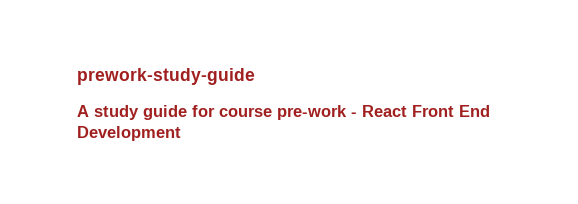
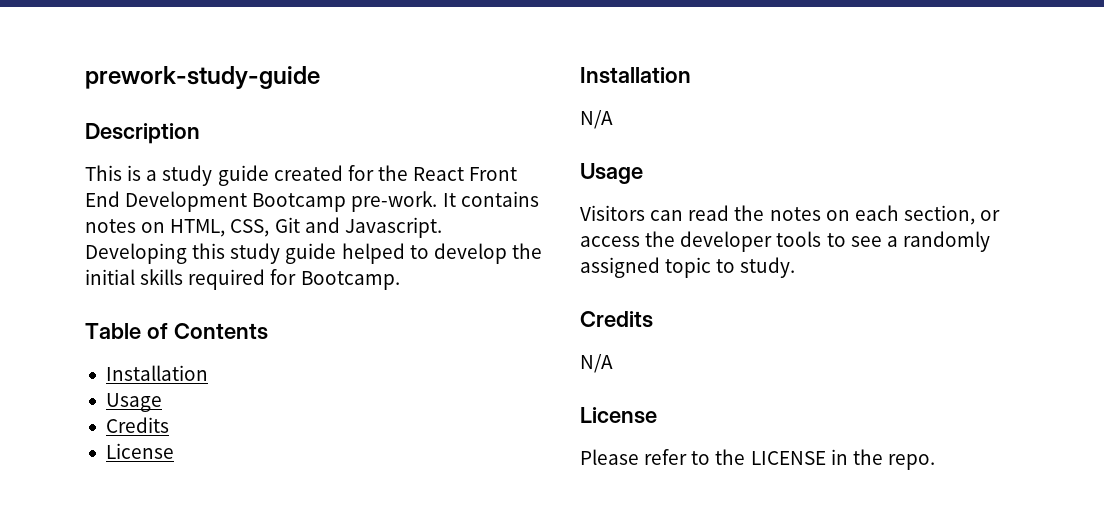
[77,105,490,120] [77,126,181,141] A study guide for course pre-work - React Front End Development -> [85,123,200,144] [85,165,518,186] [85,191,539,212] [85,217,442,238] [85,243,542,264] [85,269,400,290] [85,323,268,340] [105,365,208,381] [105,393,162,412] [105,417,169,433] [105,443,174,459] [580,67,691,84] [580,110,613,129] [580,163,643,184] [580,205,1001,225] [580,231,990,252] [580,257,796,278] [580,311,653,328] [580,354,613,373] [580,407,657,424] [580,449,935,470] Description // This is a study guide created for the React Front End Development Bootcamp pre-work. It contains notes on HTML, CSS, Git and Javascript. Developing this study guide helped to develop the initial skills required for Bootcamp. // Table of Contents // Installation // Usage // Credits // License // Installation // N/A // Usage // Visitors can read the notes on each section, or access the developer tools to see a randomly assigned topic to study. // Credits // N/A // License // Please refer to the LICENSE in the repo.

